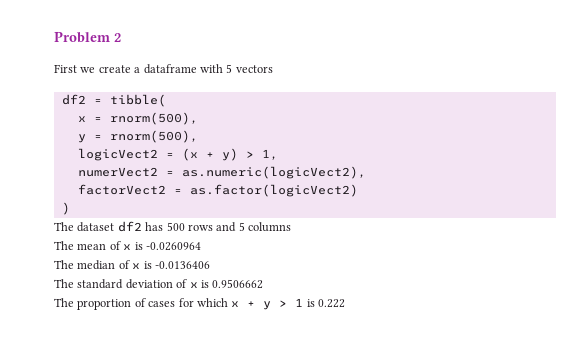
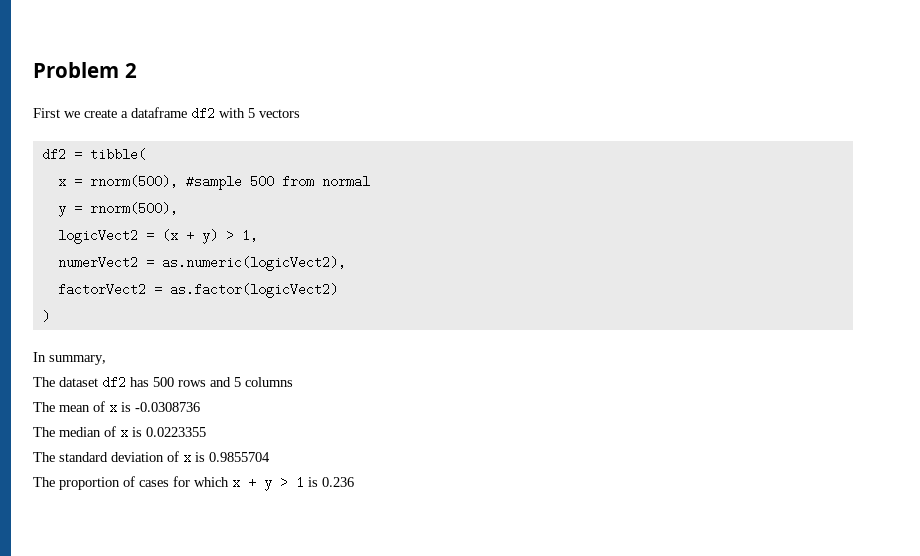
(197, 69) none -> [191,107,215,120] df2
(198, 118) none -> [185,175,370,190] #sample 500 from normal
(70, 208) none -> [33,352,106,365] // In summary,
[145,242,201,251] -0.0260964 -> [135,402,200,412] -0.0308736
[154,261,210,269] -0.0136406 -> [146,427,206,437] 0.0223355
[212,279,264,289] 0.9506662 -> [209,452,270,462] 0.9855704
[318,299,345,308] 0.222 -> [322,477,354,487] 0.236

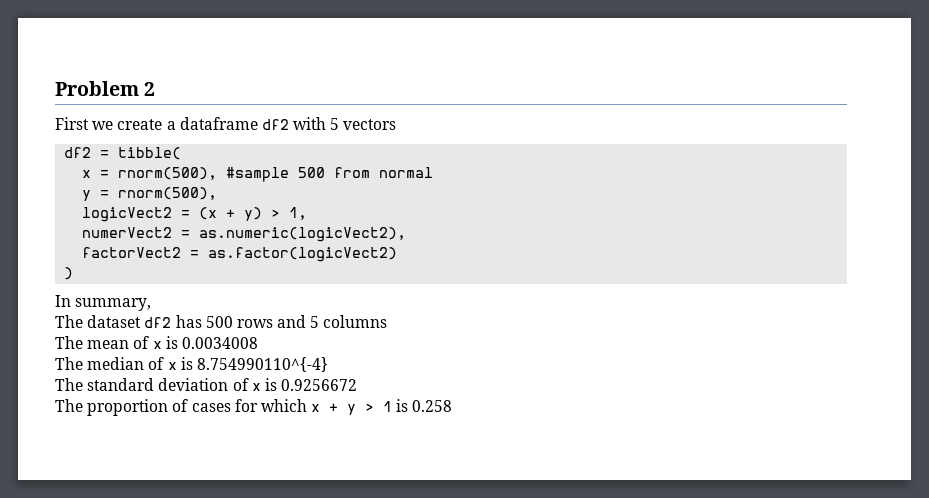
[135,402,200,412] -0.0308736 -> [181,337,258,349] 0.0034008
[146,427,206,437] 0.0223355 -> [196,357,328,372] 8.754990110^{-4}
[209,452,270,462] 0.9855704 -> [281,379,358,391] 0.9256672
[322,477,354,487] 0.236 -> [412,400,453,412] 0.258

